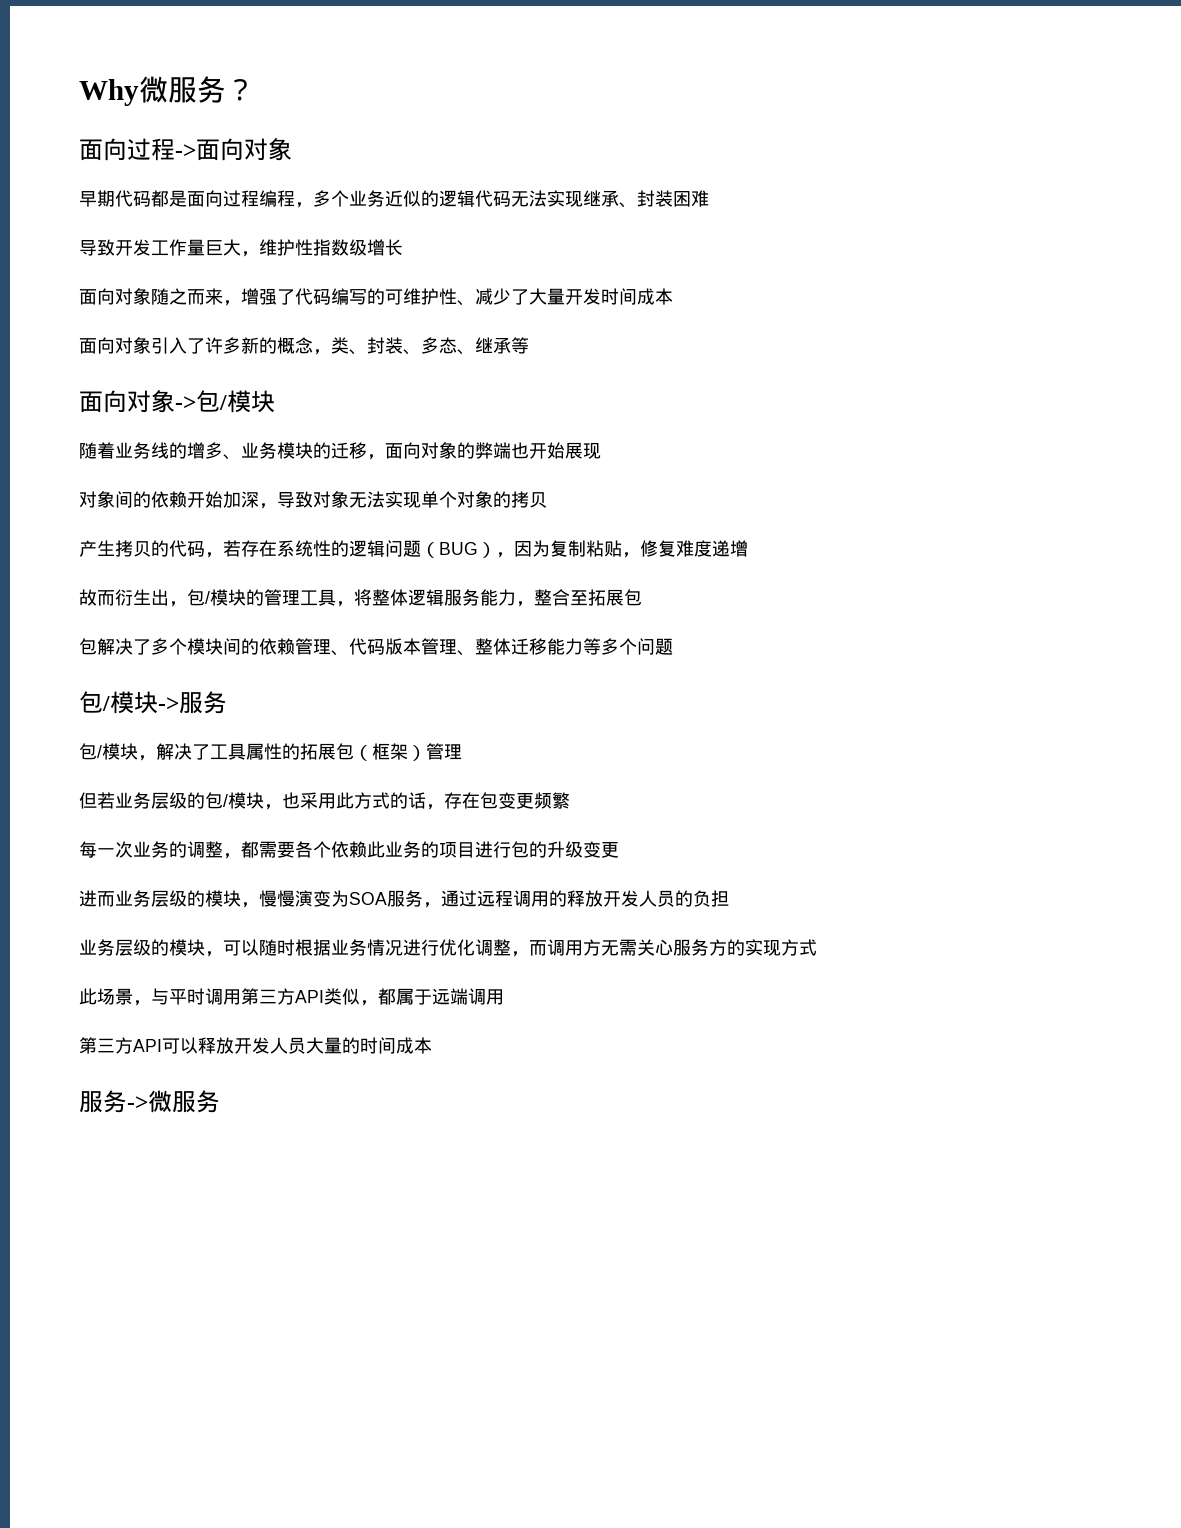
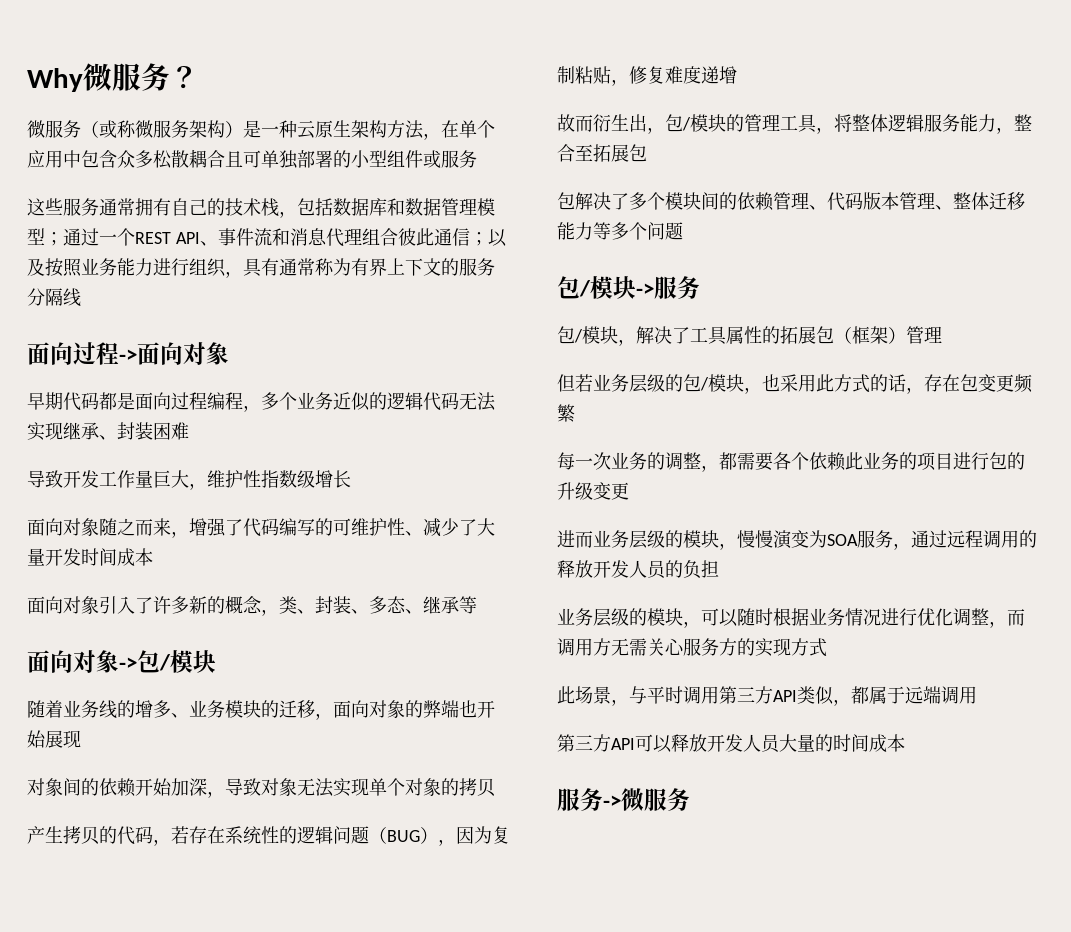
(255, 90) none -> [27,120,495,140] [27,149,477,169] [27,198,495,218] [27,228,507,247] [27,258,495,278] [27,288,81,307] // 微服务（或称微服务架构）是一种云原生架构方法，在单个应用中包含众多松散耦合且可单独部署的小型组件或服务 // 这些服务通常拥有自己的技术栈，包括数据库和数据管理模型；通过一个REST API、事件流和消息代理组合彼此通信；以及按照业务能力进行组织，具有通常称为有界上下文的服务分隔线

